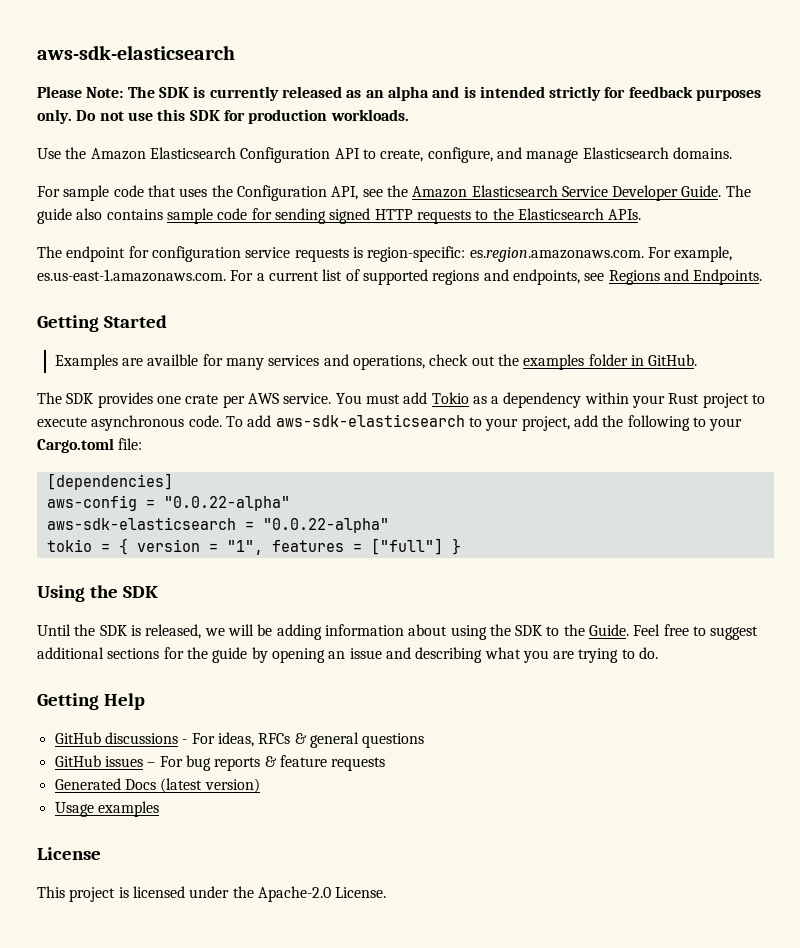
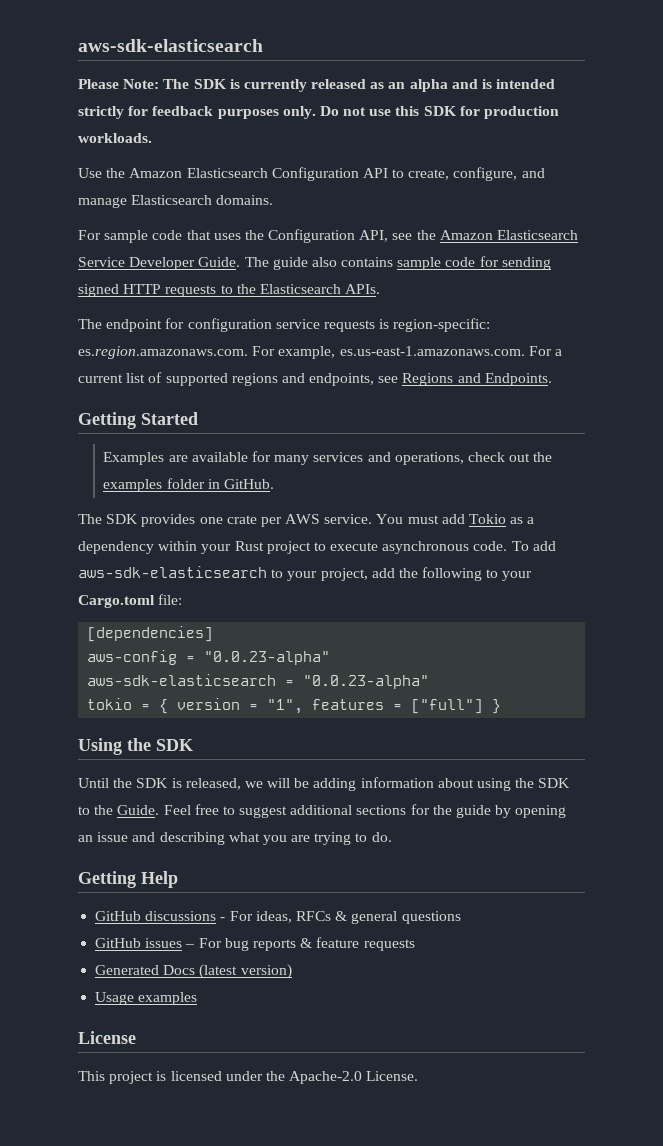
[147,354,199,366] availble -> [191,452,248,462] available
[163,496,290,511] "0.0.22-alpha" -> [204,651,331,665] "0.0.23-alpha"
[262,518,389,533] "0.0.22-alpha" -> [303,675,430,689] "0.0.23-alpha"

